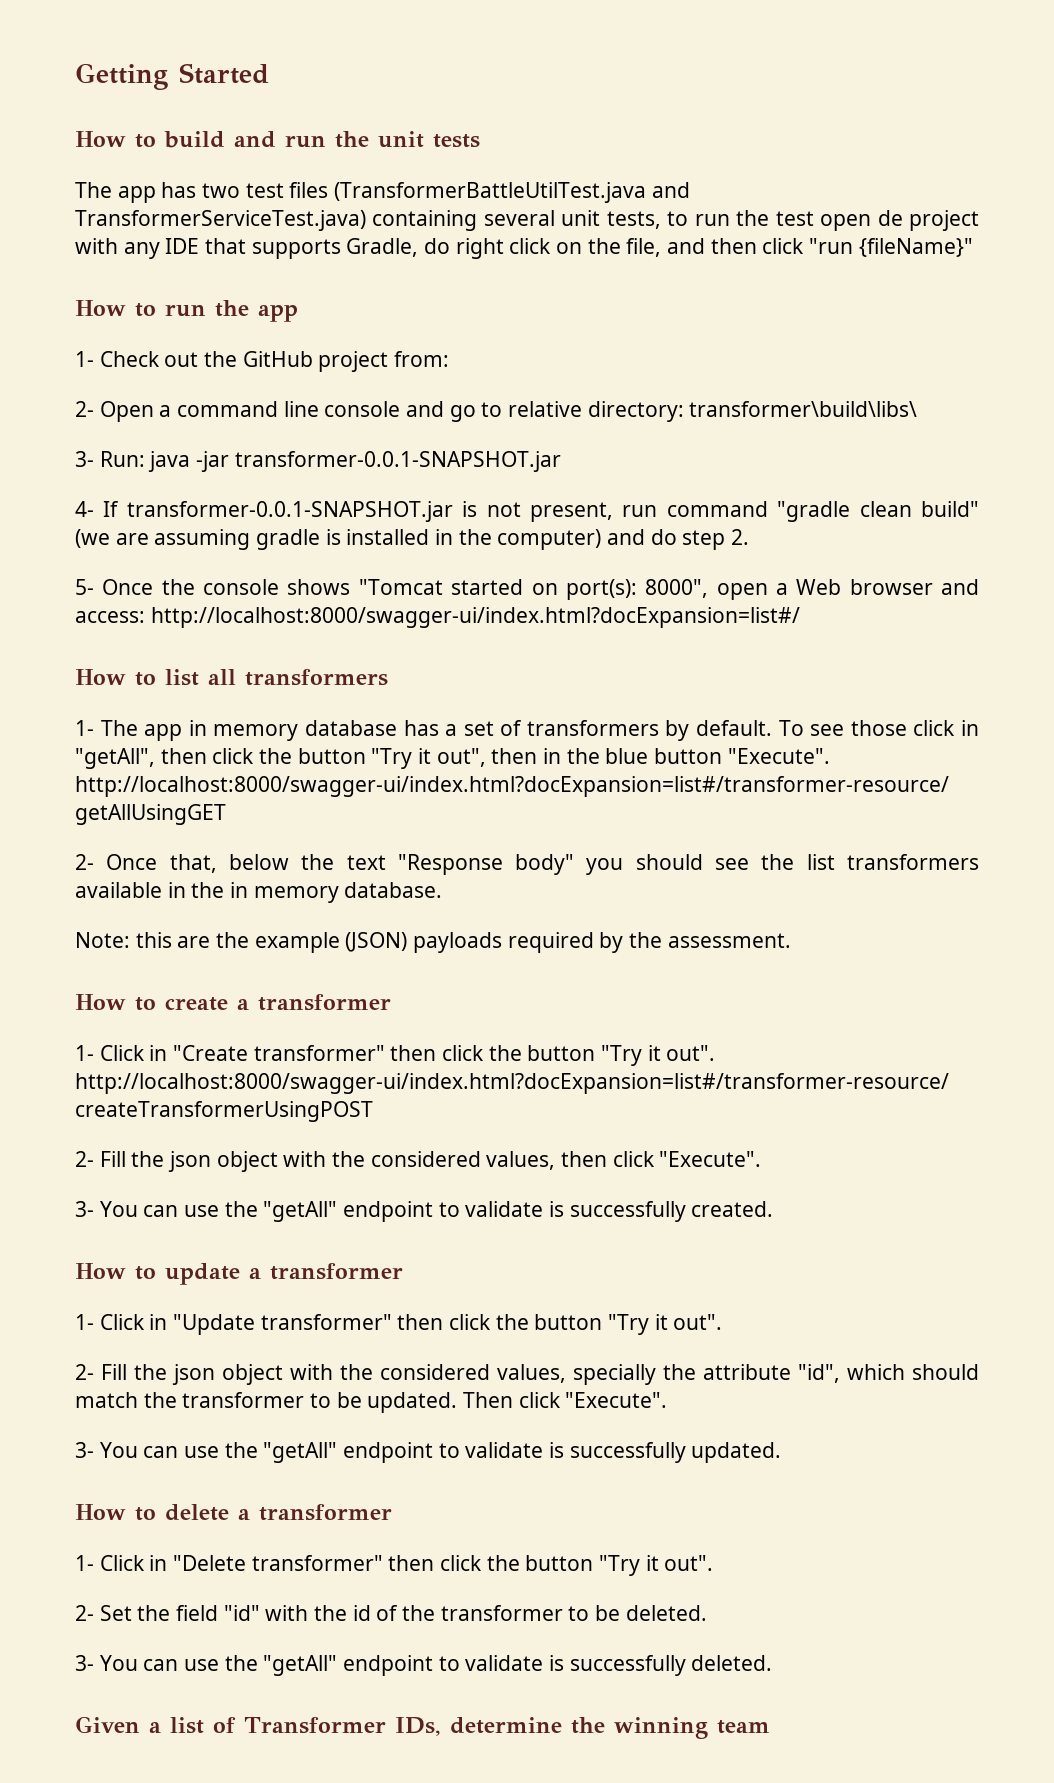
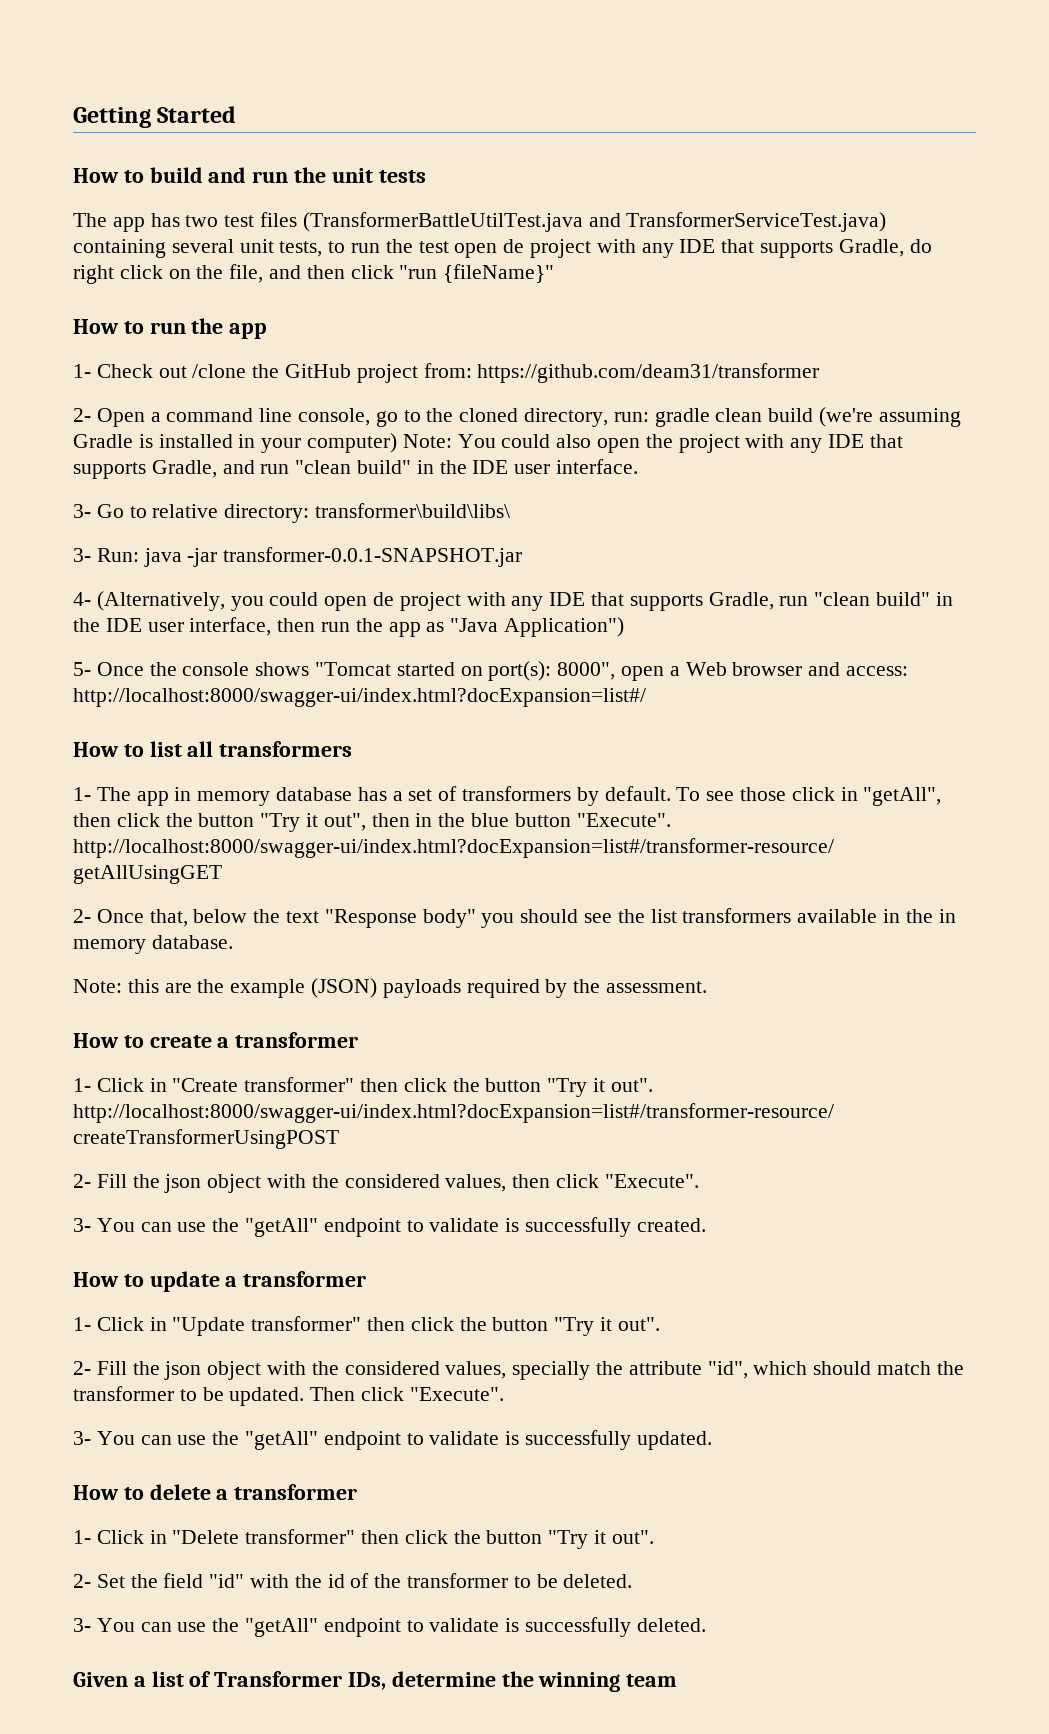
(199, 359) none -> [192,364,247,378] /clone
(450, 359) none -> [477,363,820,383] https://github.com/deam31/transformer
[324,401,476,422] console and go -> [298,407,961,427] [73,433,903,453] [73,459,639,479] [73,504,124,518] console, go to the cloned directory, run: gradle clean build (we're assuming Gradle is installed in your computer) Note: You could also open the project with any IDE that supports Gradle, and run "clean build" in the IDE user interface. // 3- Go
[103,501,979,522] [75,529,750,550] If transformer-0.0.1-SNAPSHOT.jar is not present, run command "gradle clean build" (we are assuming gradle is installed in the computer) and do step 2. -> [96,591,953,611] [73,617,625,637] (Alternatively, you could open de project with any IDE that supports Gradle, run "clean build" in the IDE user interface, then run the app as "Java Application")

